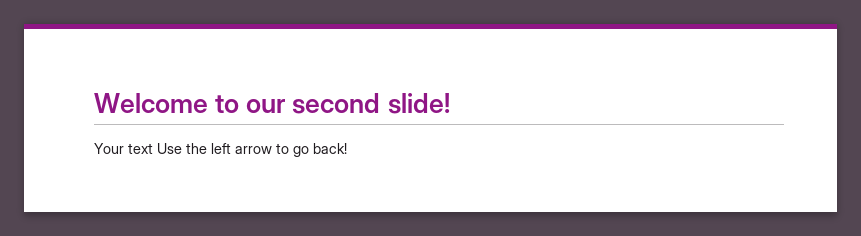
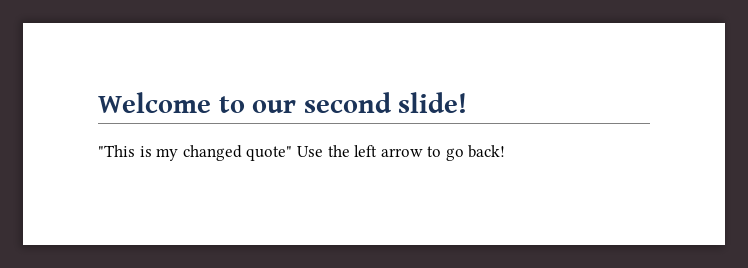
[94,143,153,154] Your text -> [98,145,293,161] "This is my changed quote"

